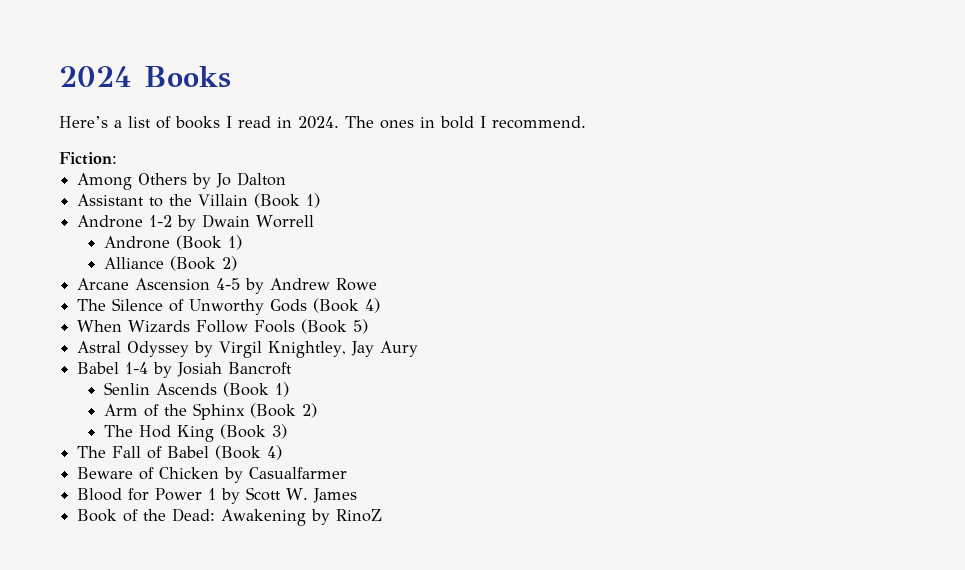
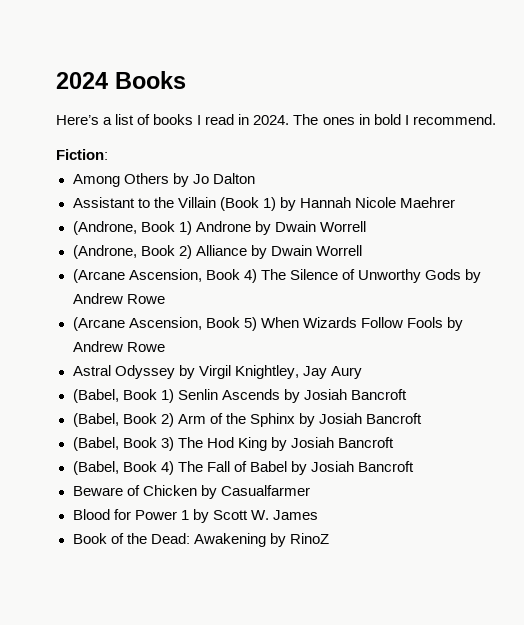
[77,214,315,231] [104,235,243,250] [104,256,238,271] [77,278,378,294] // Androne 1-2 by Dwain Worrell // Androne (Book 1) // Alliance (Book 2) // Arcane Ascension 4-5 by Andrew Rowe // -> [279,197,455,211] [72,221,366,235] [72,245,362,259] [72,269,257,283] by Hannah Nicole Maehrer // (Androne, Book 1) Androne by Dwain Worrell // (Androne, Book 2) Alliance by Dwain Worrell // (Arcane Ascension, Book 4)
[313,298,381,313] (Book 4) // -> [464,269,481,283] [72,293,165,304] [72,317,257,331] by Andrew Rowe // (Arcane Ascension, Book 5)
[301,319,369,334] (Book 5) -> [446,317,463,331] [72,341,165,352] by Andrew Rowe
[77,362,293,378] [104,382,290,397] [104,403,318,420] [104,424,288,442] Babel 1-4 by Josiah Bancroft // Senlin Ascends (Book 1) // Arm of the Sphinx (Book 2) // The Hod King (Book 3) // -> [72,389,407,403] [72,413,422,427] [72,437,394,451] [72,461,174,475] (Babel, Book 1) Senlin Ascends by Josiah Bancroft // (Babel, Book 2) Arm of the Sphinx by Josiah Bancroft // (Babel, Book 3) The Hod King by Josiah Bancroft // (Babel, Book 4)
[215,445,283,460] (Book 4) -> [290,461,414,475] by Josiah Bancroft

